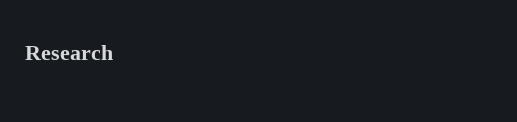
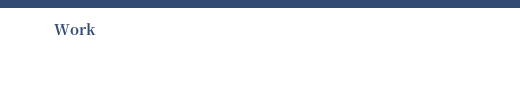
[25,45,113,60] Research -> [54,23,96,35] Work

